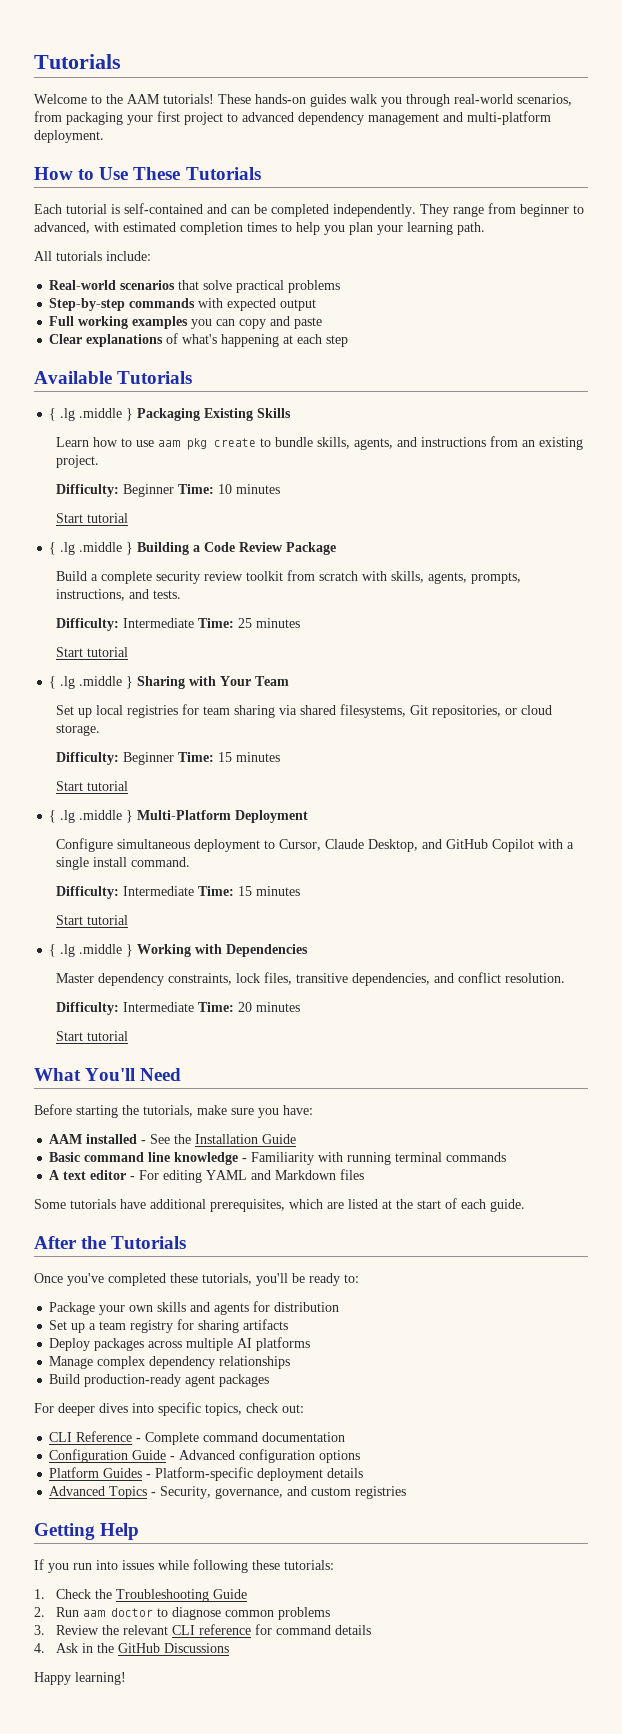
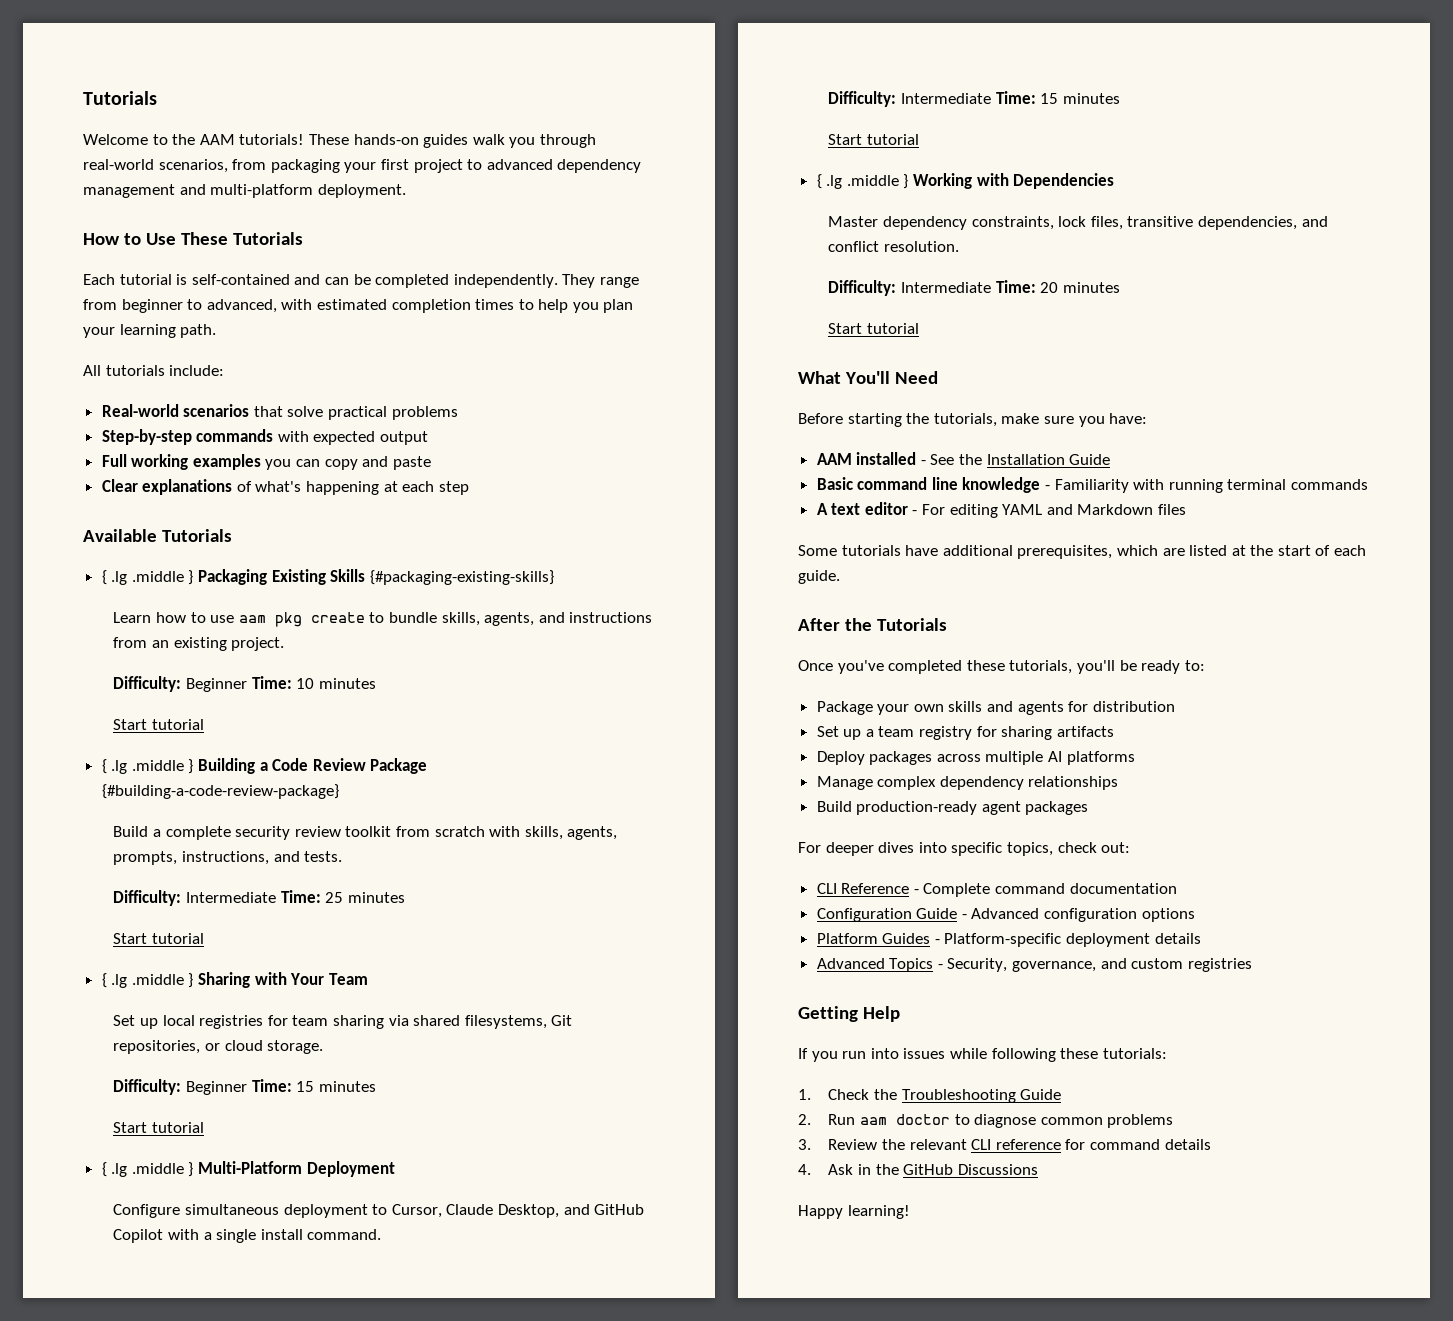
(292, 413) none -> [369,570,554,585] {#packaging-existing-skills}
(337, 548) none -> [101,784,339,799] {#building-a-code-review-package}

